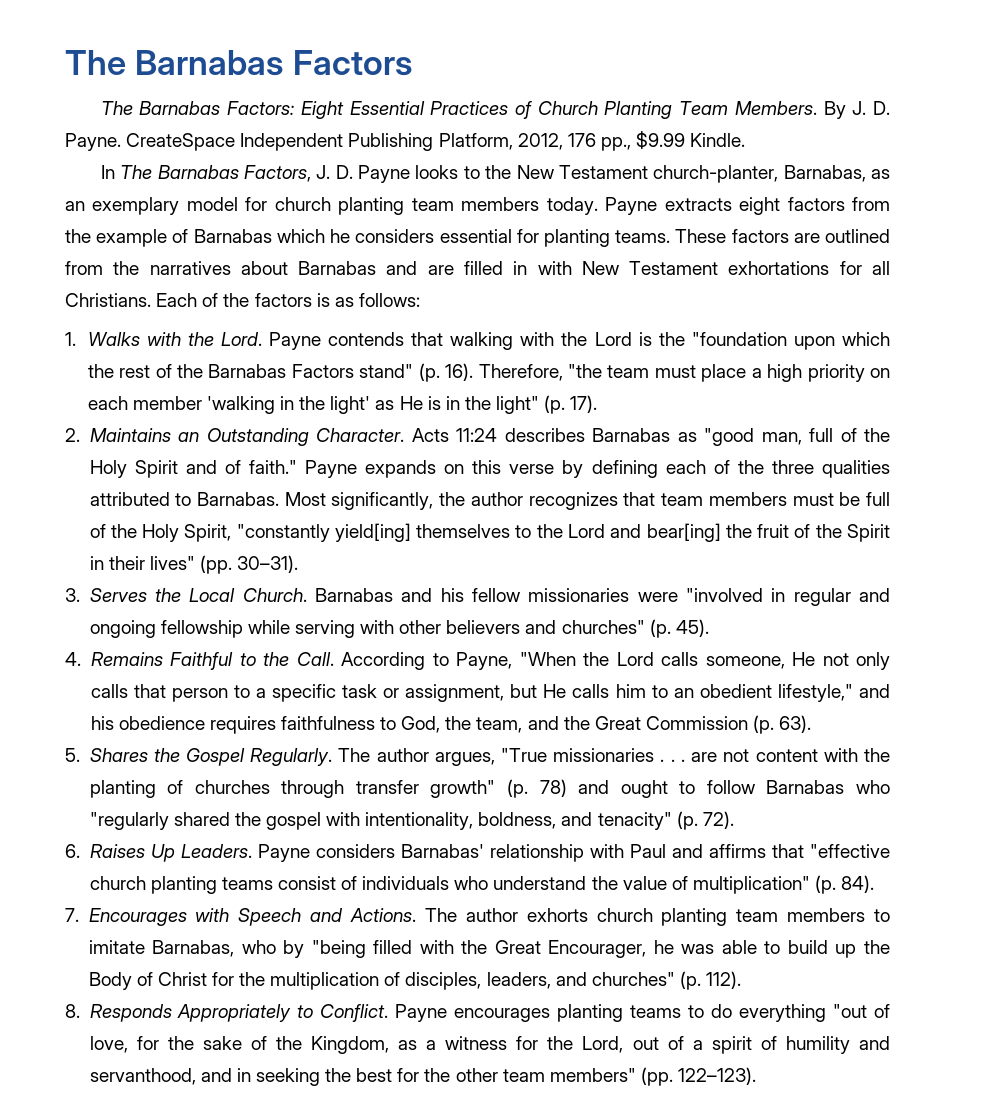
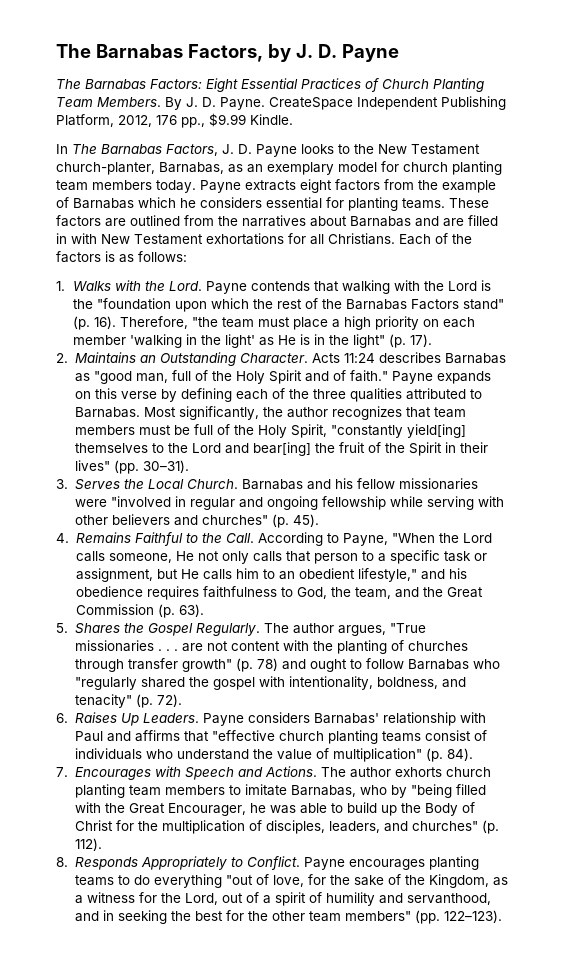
[65,50,412,76] The Barnabas Factors -> [56,44,399,62] The Barnabas Factors, by J. D. Payne

